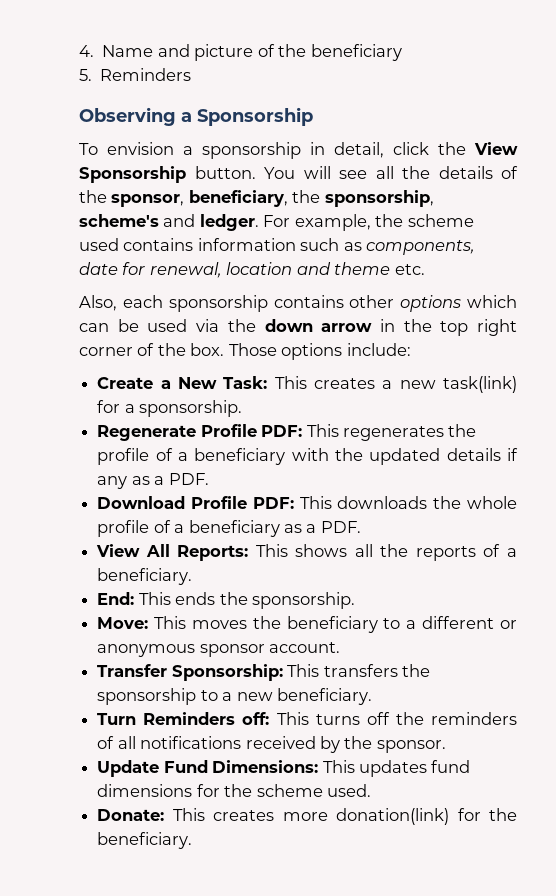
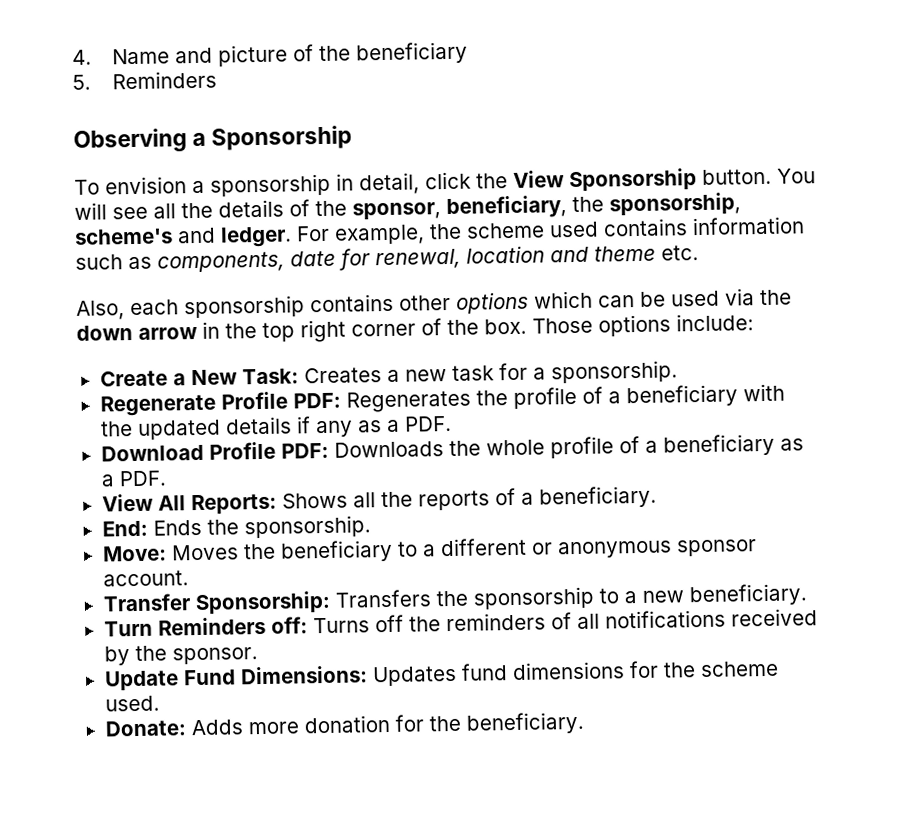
[274,376,517,393] This creates a new task(link) -> [303,365,494,384] Creates a new task
[306,424,444,441] This regenerates -> [345,390,471,413] Regenerates
[299,496,428,509] This downloads -> [333,441,444,458] Downloads
[255,544,348,557] This shows -> [281,492,348,509] Shows
[138,592,216,605] This ends -> [152,519,202,536] Ends
[154,616,247,629] This moves -> [170,544,239,561] Moves
[287,664,398,677] This transfers -> [334,589,431,608] Transfers
[276,712,360,725] This turns -> [312,617,370,634] Turns
[322,760,427,777] This updates -> [371,665,457,687] Updates
[172,808,450,825] This creates more donation(link) -> [190,714,390,736] Adds more donation

